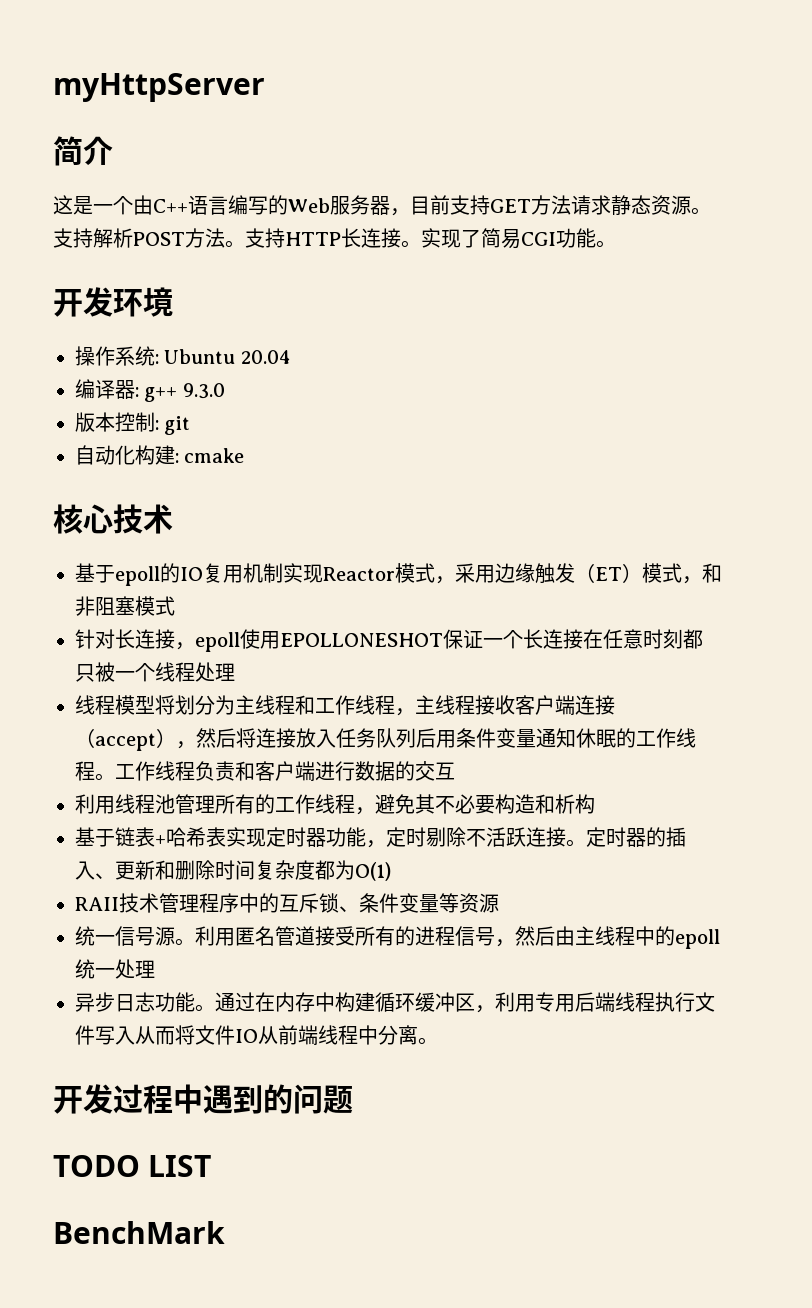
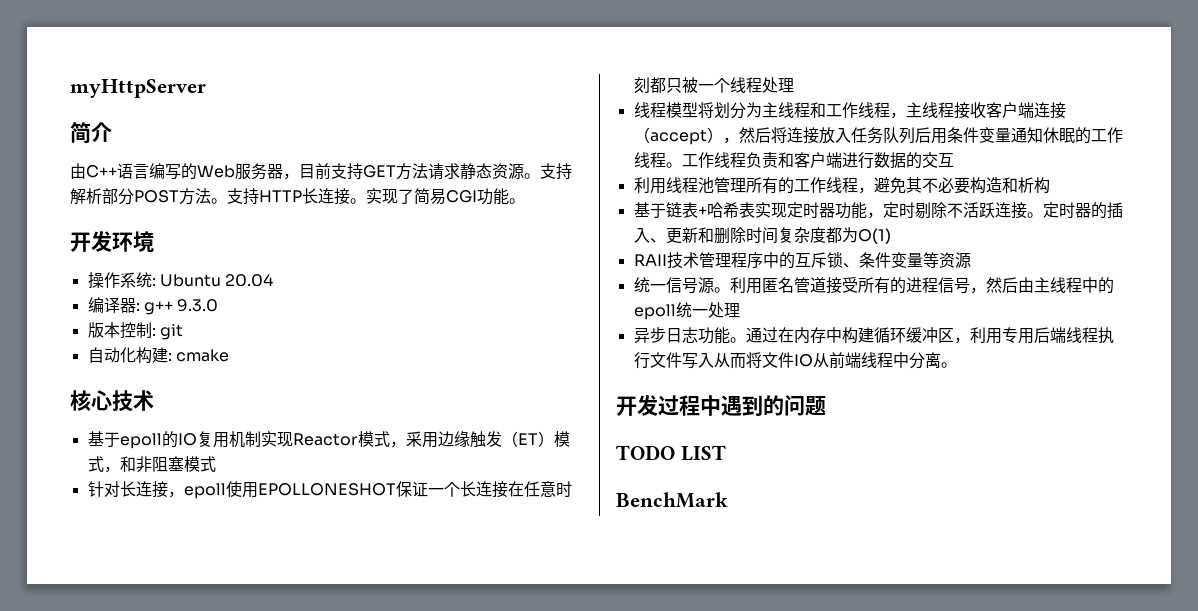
[53,195,133,215] 这是一个 -> (112, 132) none
(133, 238) none -> [102,188,134,205] 部分

